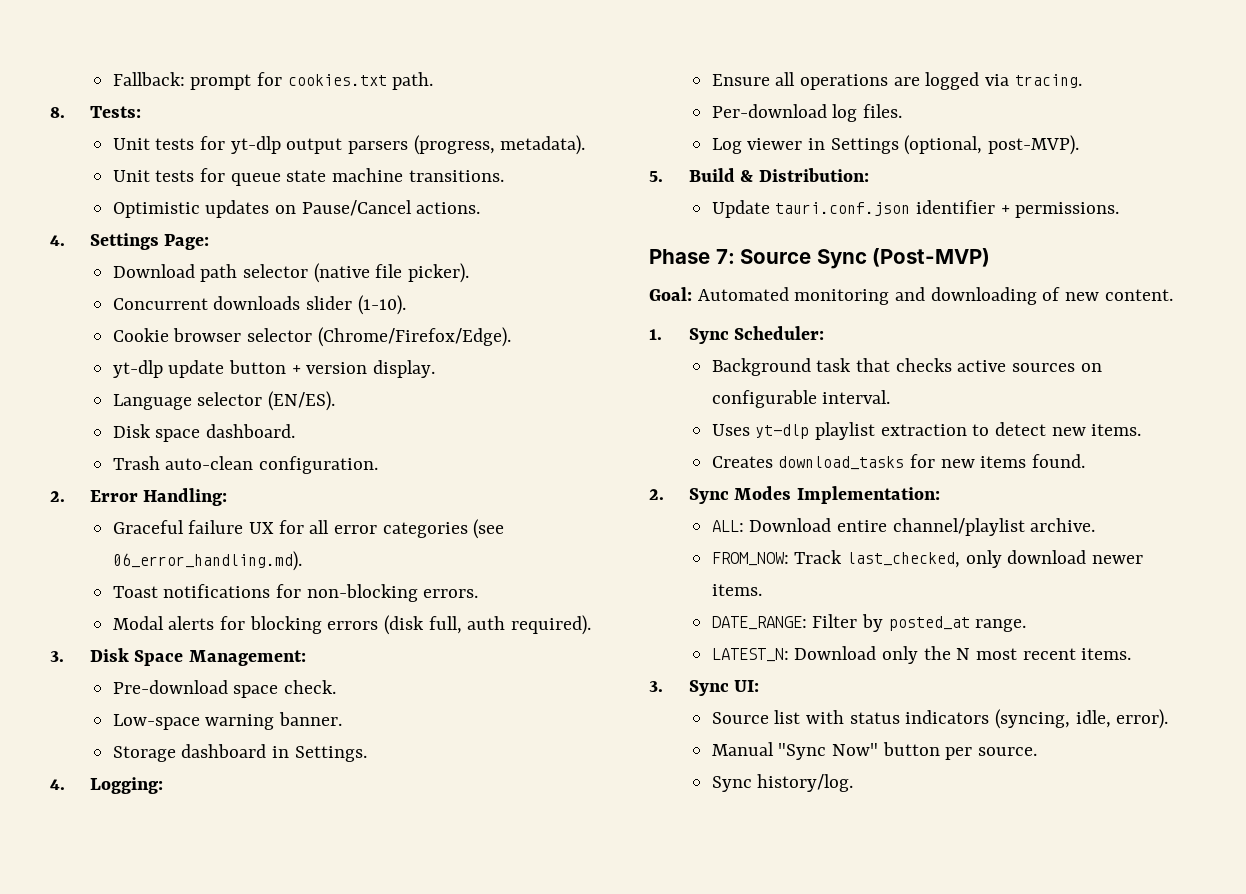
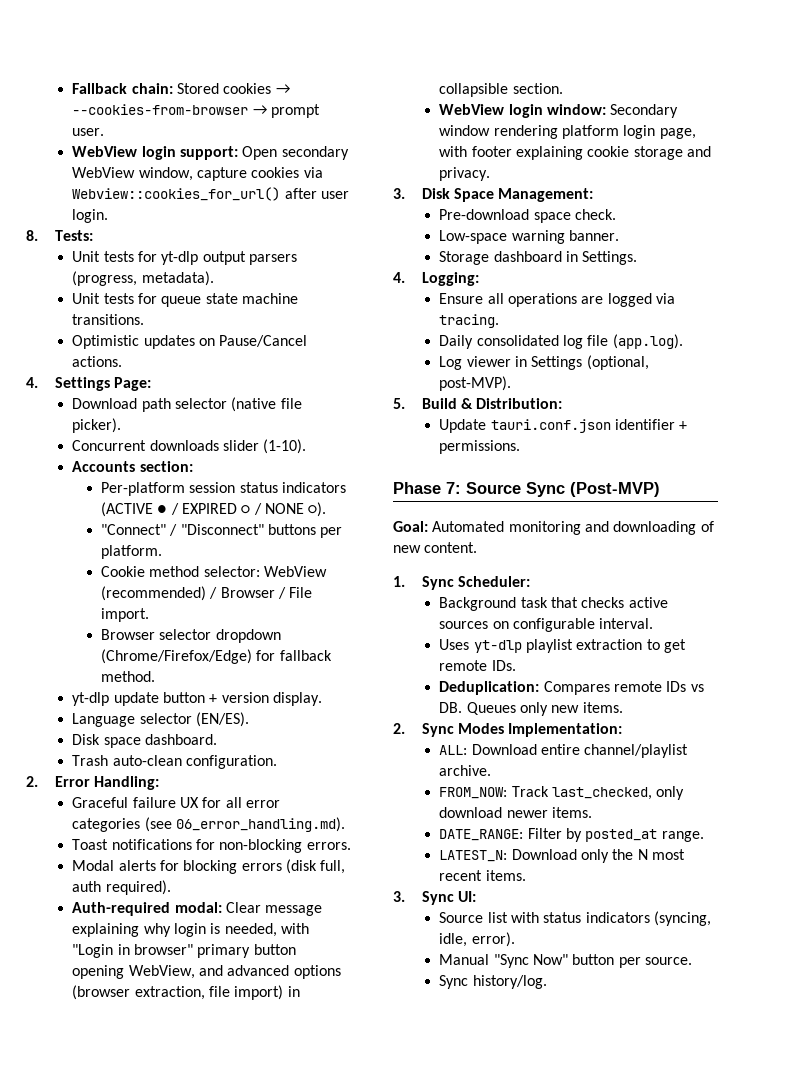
[112,72,434,90] Fallback: prompt for cookies.txt path. -> [72,83,290,94] [72,104,320,118] [72,128,105,136] [72,146,349,160] [72,167,323,181] [72,187,349,201] [72,209,109,223] Fallback chain: Stored cookies → --cookies-from-browser → prompt user. // WebView login support: Open secondary WebView window, capture cookies via Webview::cookies_for_url() after user login.
[112,327,511,347] Cookie browser selector (Chrome/Firefox/Edge). -> [72,461,193,472] [101,482,347,496] [101,502,327,517] [101,524,343,538] [101,545,163,559] [101,566,328,577] [101,586,313,601] [101,608,150,622] [101,629,281,643] [101,649,332,664] [101,671,156,682] Accounts section: // Per-platform session status indicators (ACTIVE ● / EXPIRED ○ / NONE ○). // "Connect" / "Disconnect" buttons per platform. // Cookie method selector: WebView (recommended) / Browser / File import. // Browser selector dropdown (Chrome/Firefox/Edge) for fallback method.
(591, 625) none -> [72,902,323,916] [72,923,309,937] [72,944,296,958] [72,965,341,979] [72,985,300,1000] [439,83,563,97] [439,104,679,118] [439,125,696,139] [439,146,711,160] [439,167,491,181] // Auth-required modal: Clear message explaining why login is needed, with "Login in browser" primary button opening WebView, and advanced options (browser extraction, file import) in collapsible section. // WebView login window: Secondary window rendering platform login page, with footer explaining cookie storage and privacy.
[711,104,902,122] Per-download log files. -> [439,334,683,349] Daily consolidated log file (app.log).
[994,422,1142,436] [711,454,1085,470] detect new items. // Creates download_tasks for new items found. -> [663,639,686,653] [439,660,516,671] [439,681,704,695] [439,702,623,716] get remote IDs. // Deduplication: Compares remote IDs vs DB. Queues only new items.

